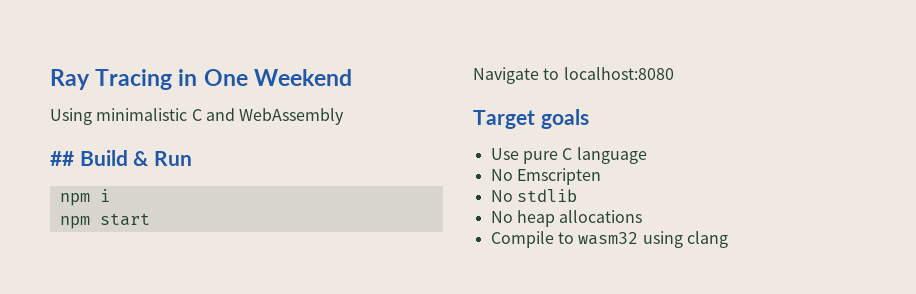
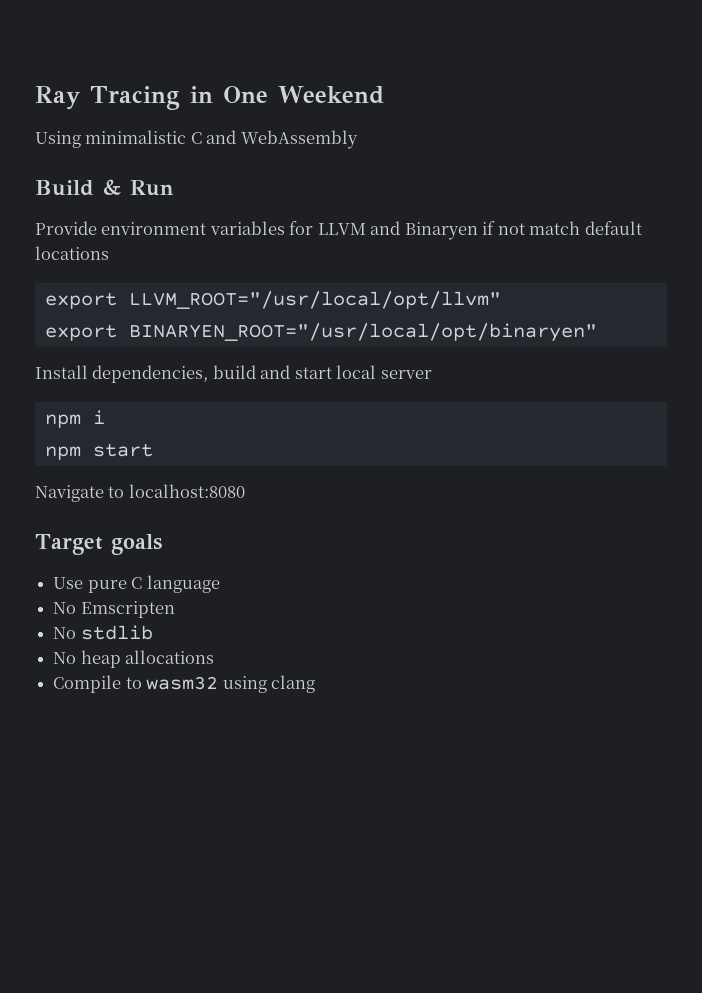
[50,151,74,166] ## -> (358, 139) none
(192, 158) none -> [35,221,642,240] [35,246,109,260] [44,291,501,309] [44,323,597,342] [35,365,432,383] // Provide environment variables for LLVM and Binaryen if not match default locations // export LLVM_ROOT="/usr/local/opt/llvm" // export BINARYEN_ROOT="/usr/local/opt/binaryen" // Install dependencies, build and start local server

